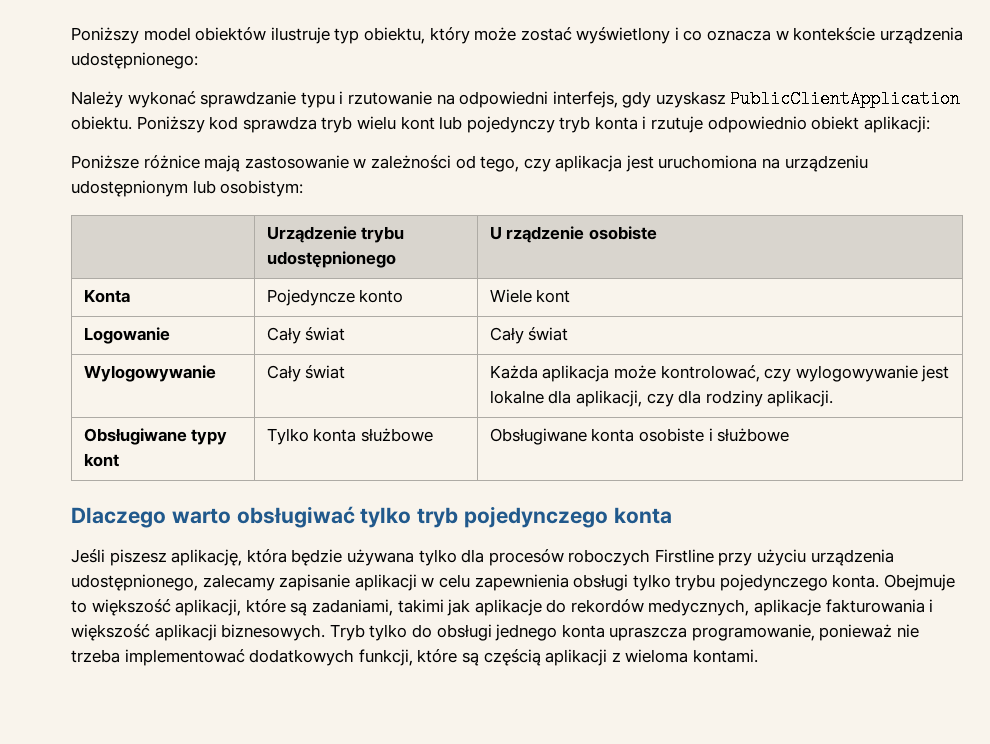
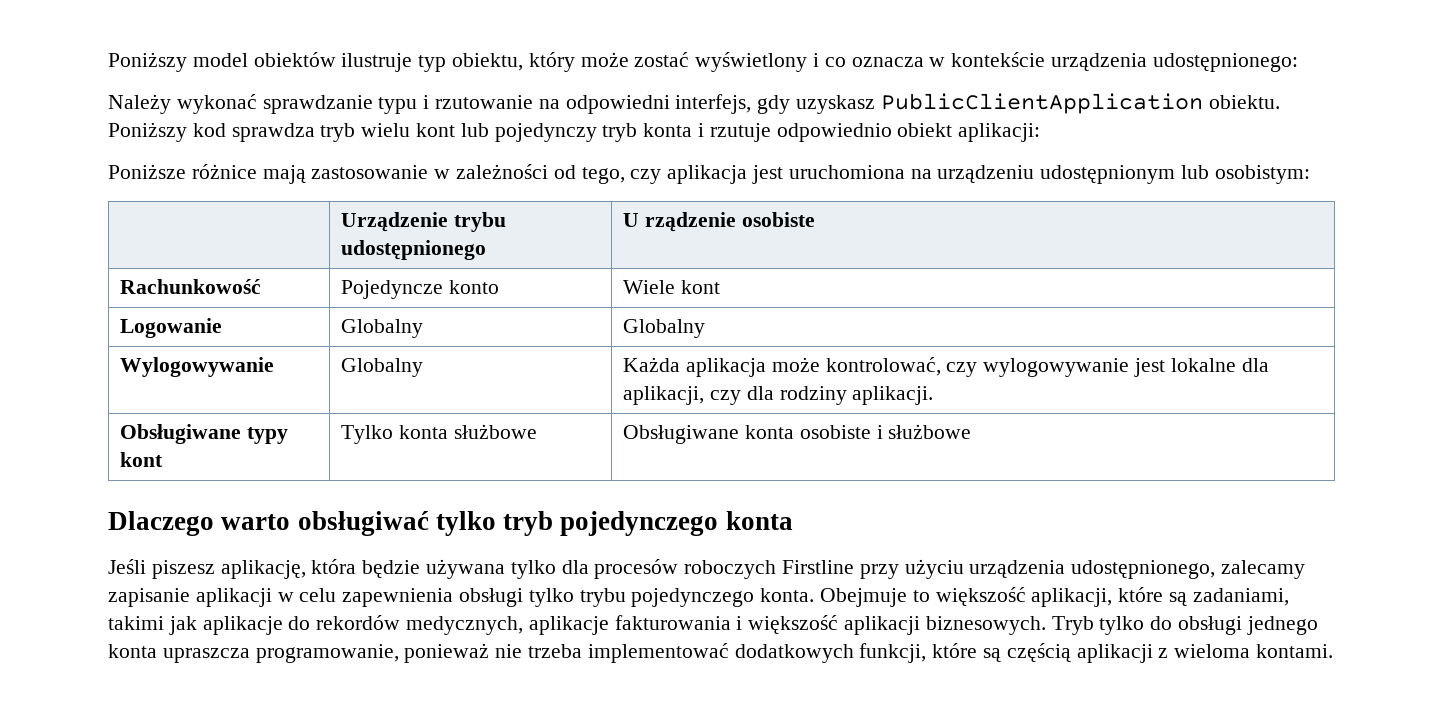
[83,289,130,303] Konta -> [120,279,262,294] Rachunkowość
[266,327,346,344] [489,327,569,344] Cały świat | Cały świat -> [341,319,424,338] [623,319,706,338] Globalny | Globalny
[266,365,346,382] Cały świat -> [341,358,424,377] Globalny

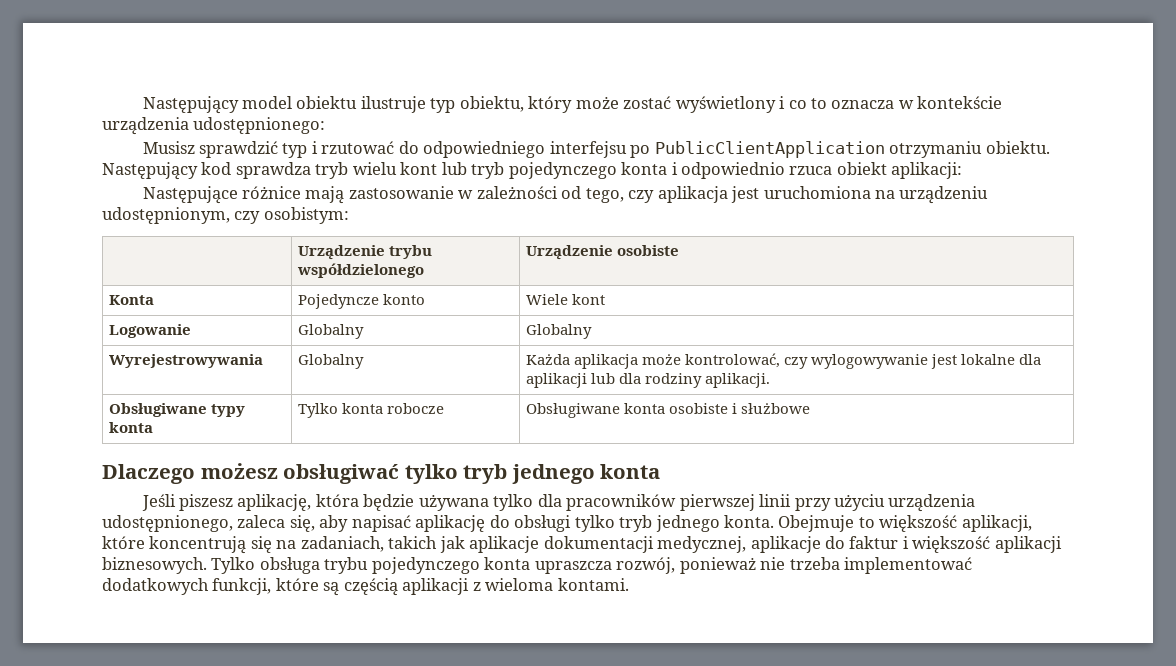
[108,52,336,72] Poniższy model obiektów -> [142,96,358,114] Następujący model obiektu
(846, 62) none -> [810,98,827,109] to
[108,93,1280,114] [108,122,187,142] Należy wykonać sprawdzanie typu i rzutowanie na odpowiedni interfejs, gdy uzyskasz PublicClientApplication obiektu. Poniższy -> [142,141,1050,158] [102,162,198,180] Musisz sprawdzić typ i rzutować do odpowiedniego interfejsu po PublicClientApplication otrzymaniu obiektu. Następujący
[494,123,892,142] pojedynczy tryb konta i rzutuje odpowiednio -> [471,162,833,179] tryb pojedynczego konta i odpowiednio rzuca
[108,164,186,179] Poniższe -> [142,186,238,204] Następujące
[1040,165,1210,184] udostępnionym lub -> [102,207,261,224] udostępnionym, czy
[341,240,487,260] [623,212,736,232] udostępnionego | U rządzenie -> [296,263,424,278] [525,245,613,260] współdzielonego | Urządzenie
[120,279,262,294] Rachunkowość -> [108,295,154,305] Konta
[120,357,275,377] Wylogowywanie -> [108,354,263,368] Wyrejestrowywania
[623,386,741,405] aplikacji, czy -> [525,373,615,388] aplikacji lub
[120,452,164,467] kont -> [108,422,153,433] konta
[453,424,537,439] służbowe -> [386,403,444,414] robocze
[221,514,291,530] warto -> [200,463,278,479] możesz
[560,511,719,536] pojedynczego -> [511,464,595,484] jednego
[594,559,855,579] procesów roboczych Firstline -> [566,494,792,511] pracowników pierwszej linii
[1221,560,1306,579] [108,588,755,607] zalecamy zapisanie aplikacji w celu zapewnienia obsługi tylko trybu pojedynczego -> [237,515,720,532] zaleca się, aby napisać aplikację do obsługi tylko tryb jednego
[1169,588,1289,606] [108,615,1318,635] są zadaniami, takimi jak aplikacje do rekordów medycznych, aplikacje fakturowania i większość aplikacji biznesowych. Tryb tylko do obsługi jednego -> [149,536,1062,554] [102,557,480,574] koncentrują się na zadaniach, takich jak aplikacje dokumentacji medycznej, aplikacje do faktur i większość aplikacji biznesowych. Tylko obsługa trybu pojedynczego
[255,644,399,663] programowanie, -> [616,557,676,574] rozwój,

